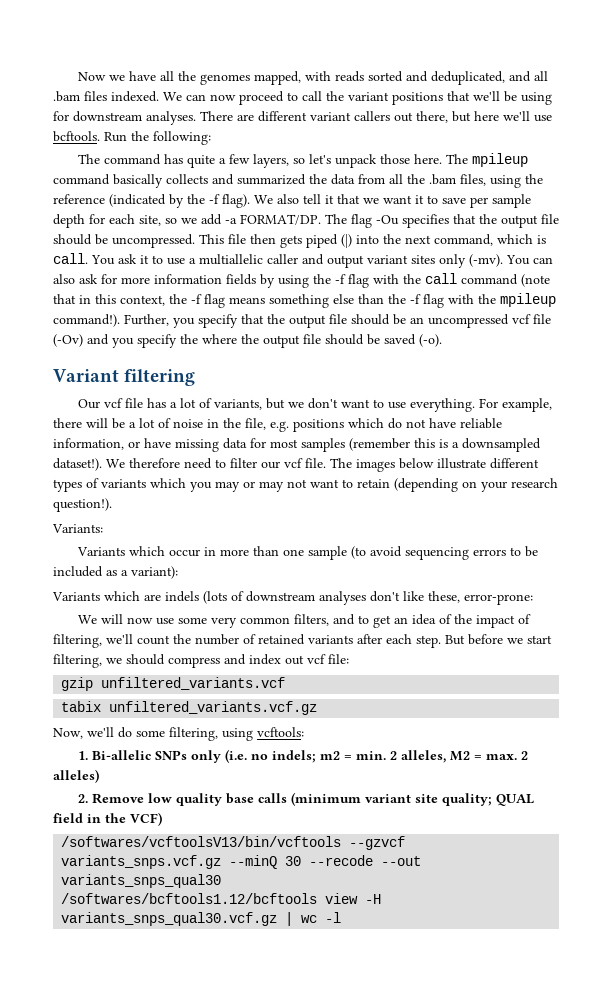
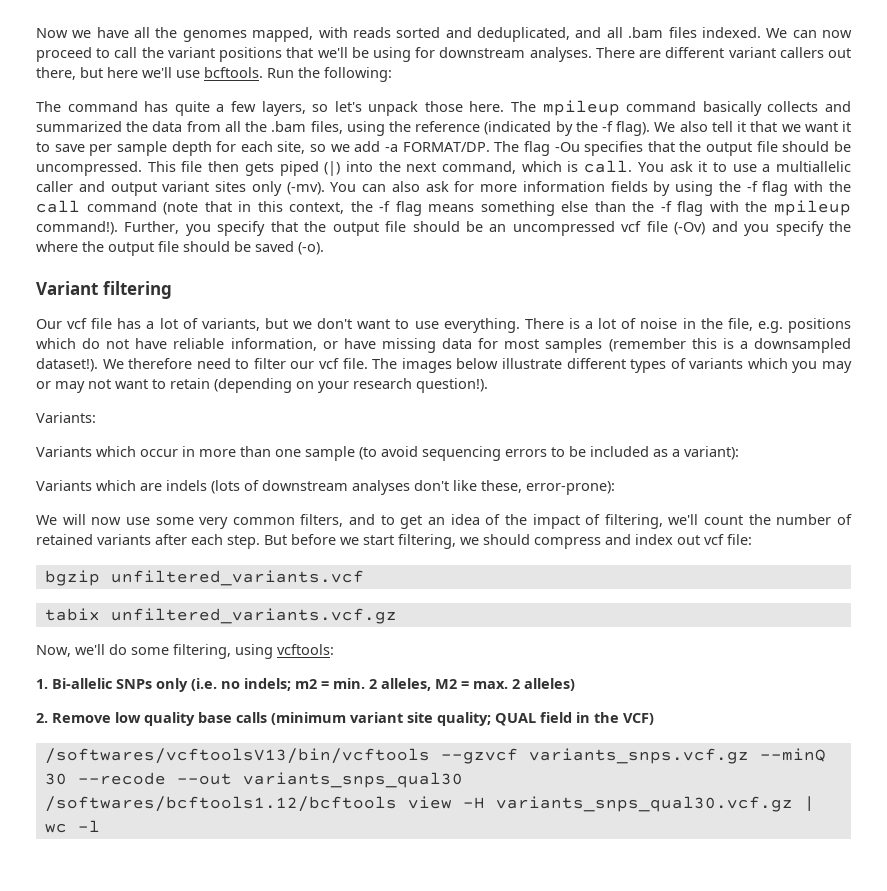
[479,398,553,412] [53,418,125,429] For example, there will be -> [524,318,580,329] There is
[464,594,533,605] error-prone: -> [526,481,615,495] error-prone):
[61,677,94,691] gzip -> [44,570,100,586] bgzip

